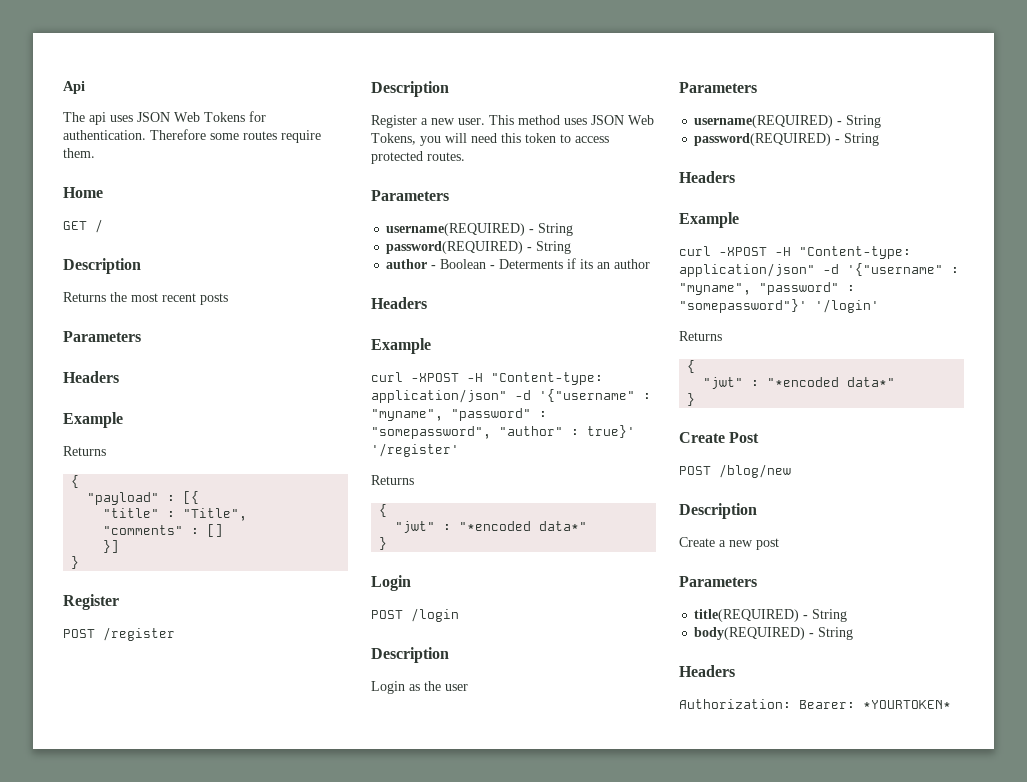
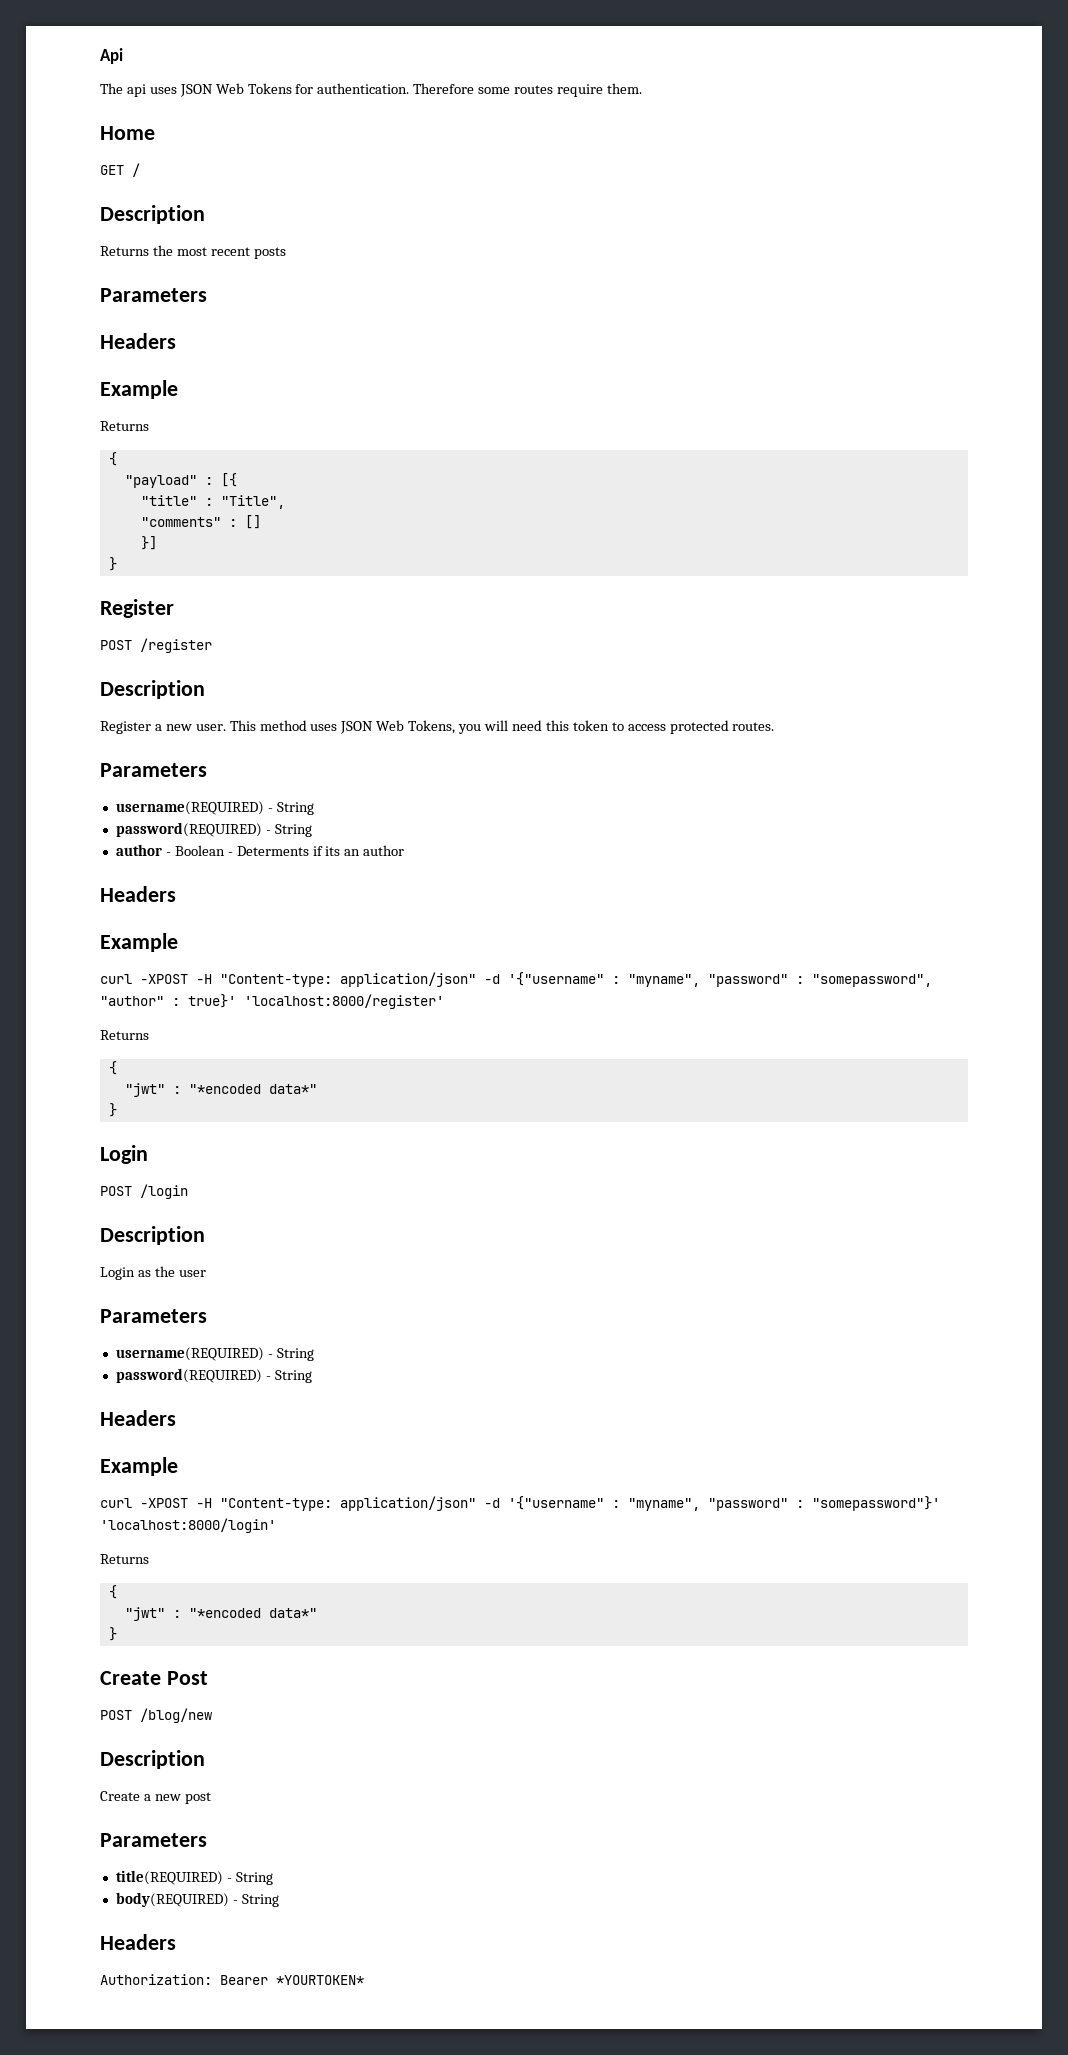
[371,443,459,457] '/register' -> [244,994,444,1009] 'localhost:8000/register'
[815,299,879,313] '/login' -> [100,1518,276,1533] 'localhost:8000/login'
[799,700,855,709] Bearer: -> [220,1975,268,1985] Bearer

